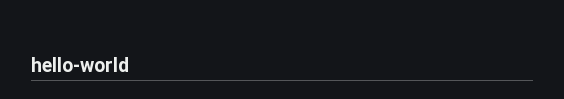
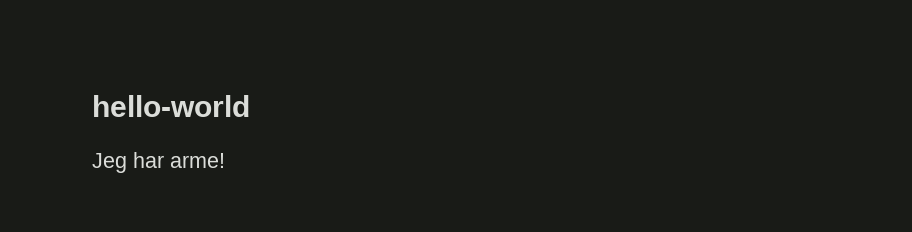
(129, 64) none -> [92,152,225,173] // Jeg har arme!

